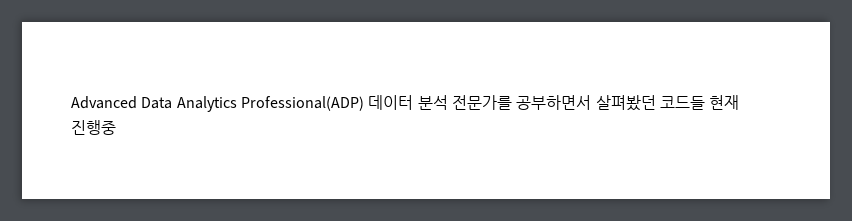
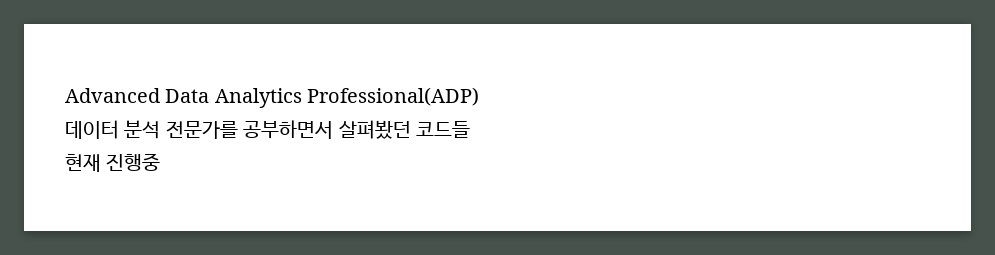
(364, 103) none -> (480, 96) //
(705, 103) none -> (470, 129) //

